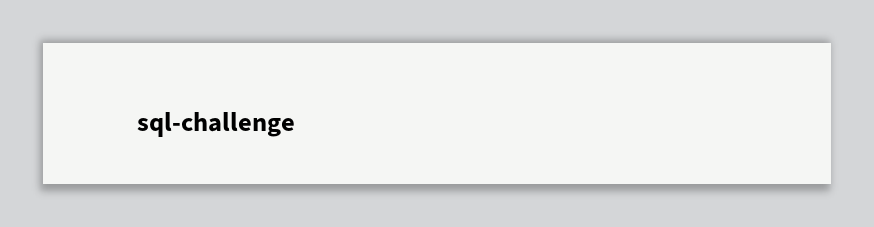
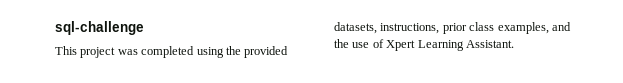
(295, 124) none -> [55,46,289,58] [334,22,571,34] [334,39,514,51] // This project was completed using the provided datasets, instructions, prior class examples, and the use of Xpert Learning Assistant.

